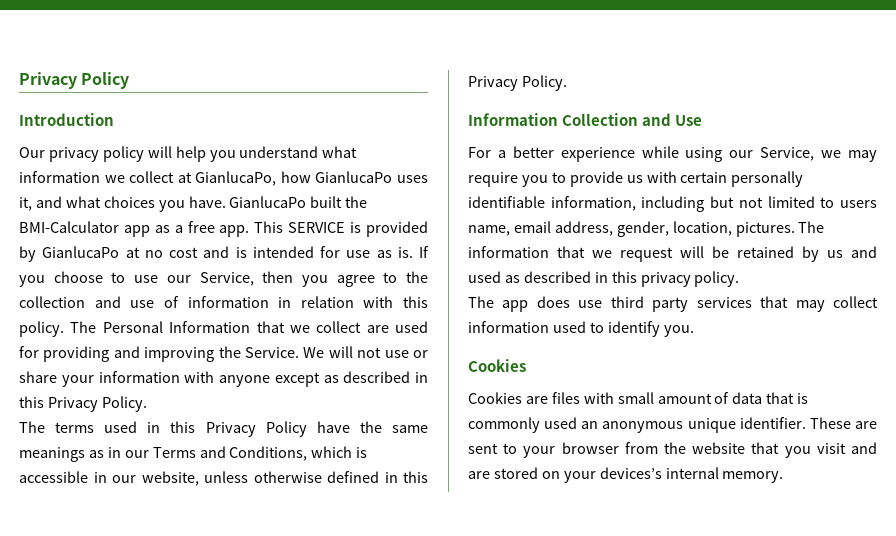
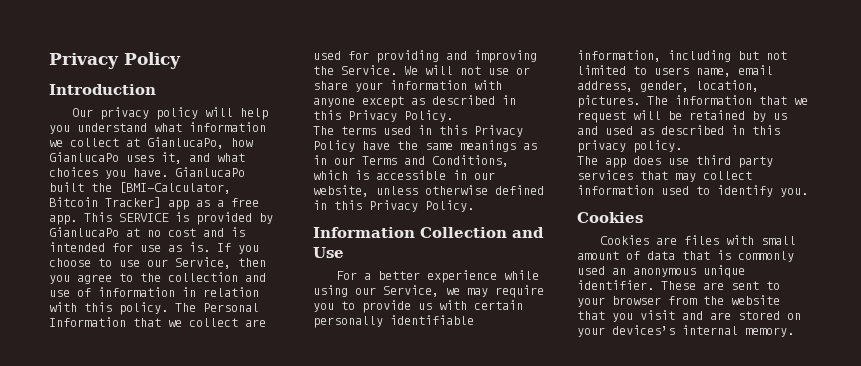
[19,221,119,233] BMI-Calculator -> [119,182,231,194] [49,197,161,208] [BMI-Calculator, Bitcoin Tracker]

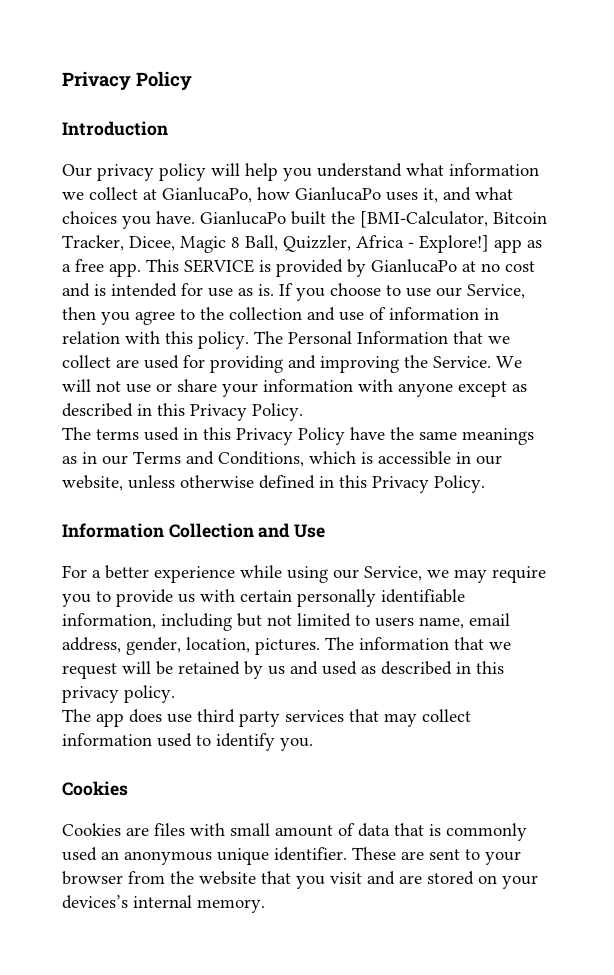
[105,197,161,208] Tracker] -> [62,235,489,253] Tracker, Dicee, Magic 8 Ball, Quizzler, Africa - Explore!]

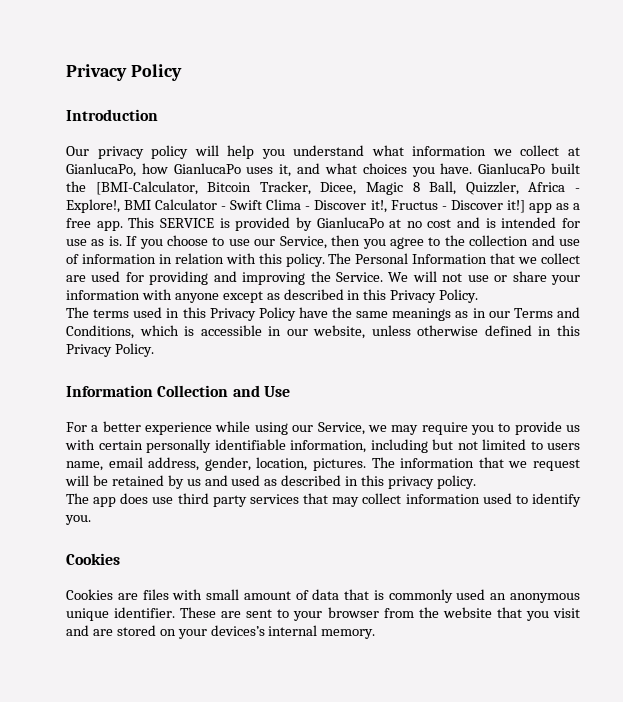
[419,235,489,253] Explore!] -> [66,199,525,213] Explore!, BMI Calculator - Swift Clima - Discover it!, Fructus - Discover it!]

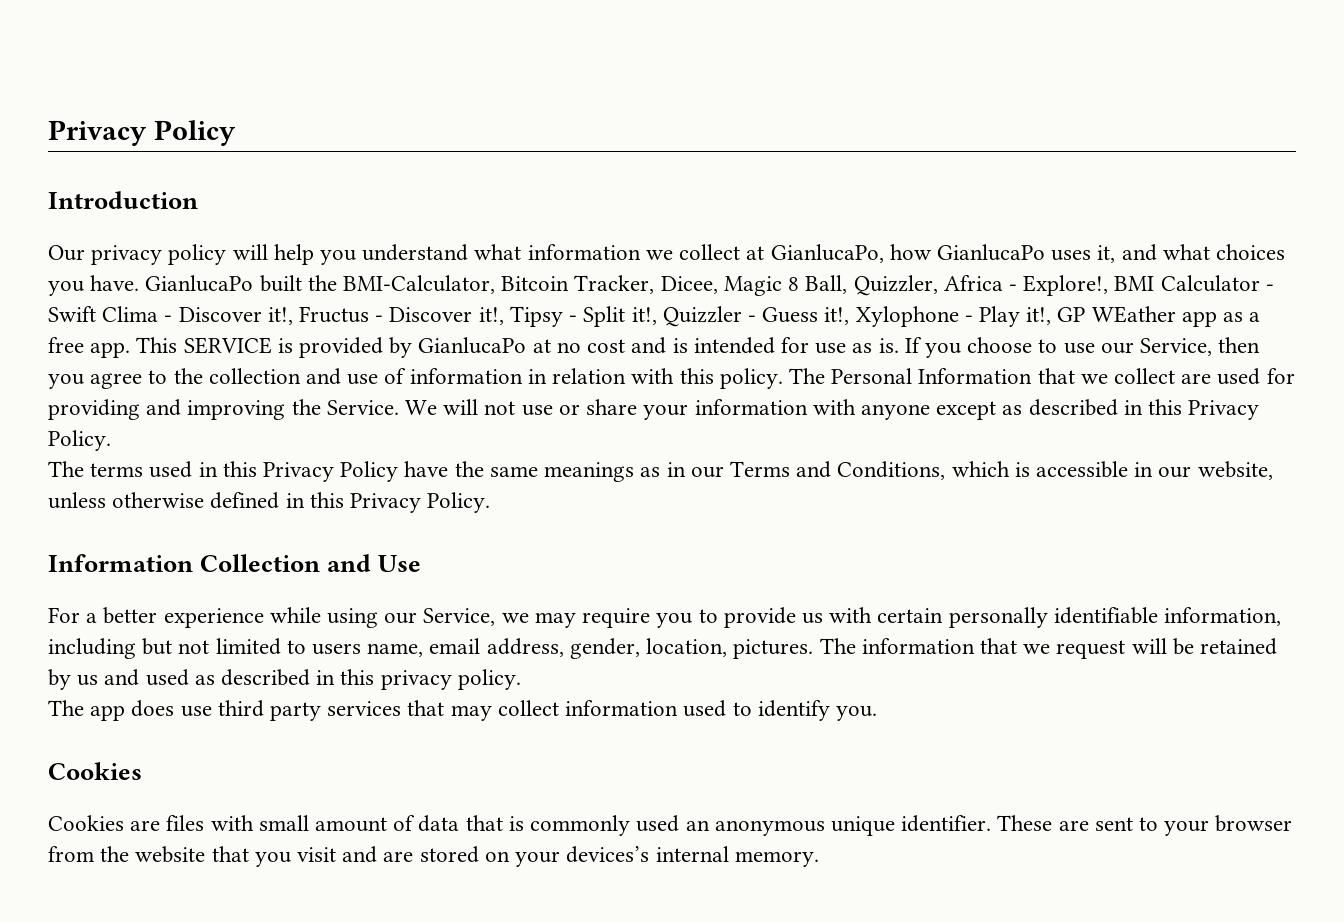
[95,181,198,195] [BMI-Calculator, -> [343,275,496,294] BMI-Calculator,
[506,200,525,213] it!] -> [478,306,1176,327] it!, Tipsy - Split it!, Quizzler - Guess it!, Xylophone - Play it!, GP WEather

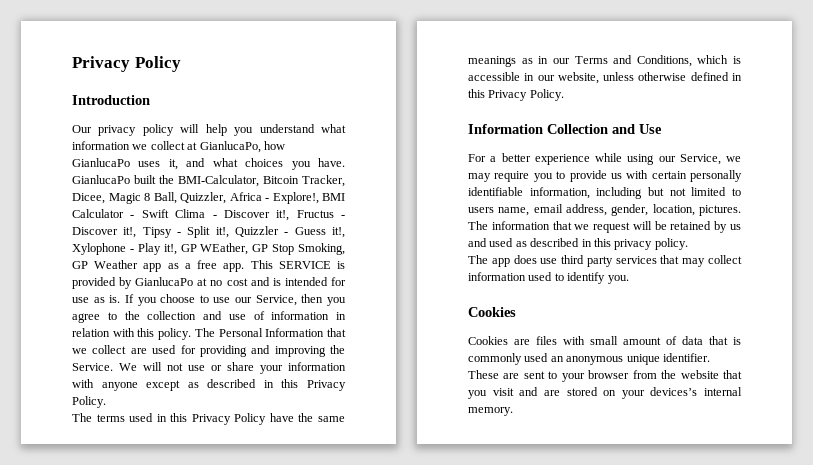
[1091,306,1176,323] WEather -> [200,243,345,255] [72,260,139,269] WEather, GP Stop Smoking, GP Weather

